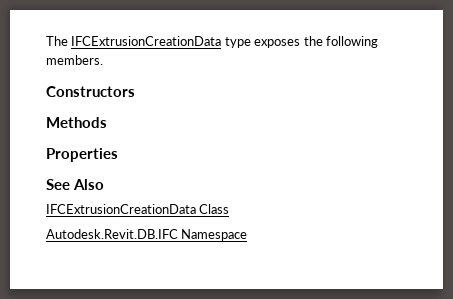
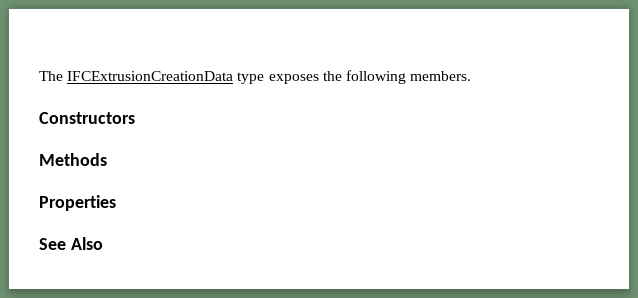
[46,204,230,214] [46,229,248,241] // IFCExtrusionCreationData Class // Autodesk.Revit.DB.IFC Namespace -> (103, 243) none

